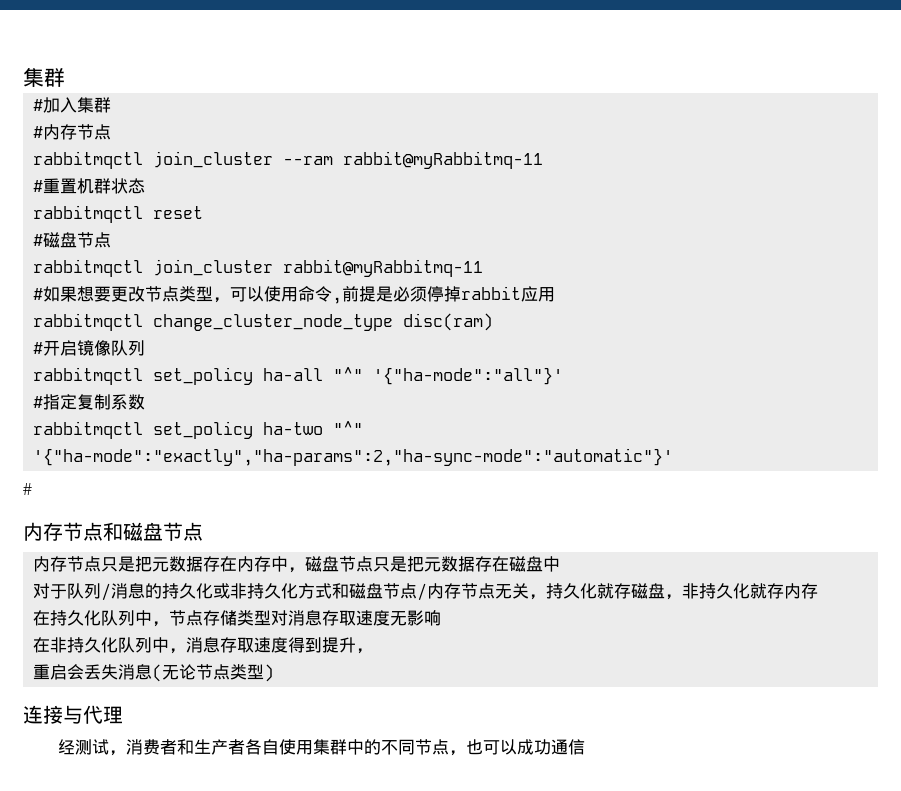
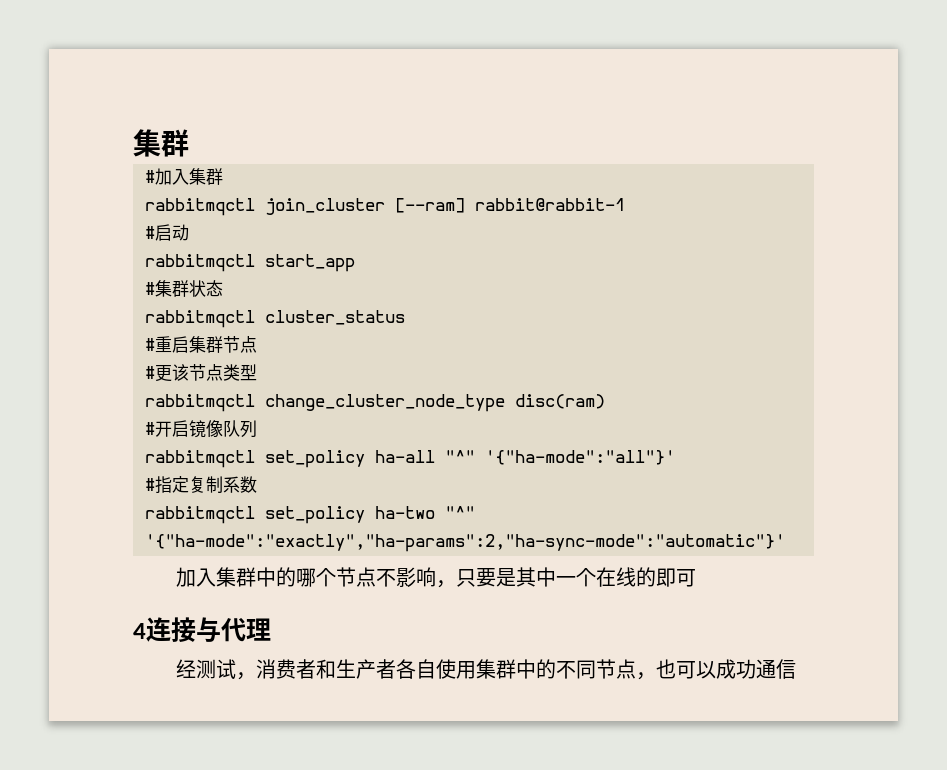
[33,124,112,140] [33,151,544,169] [33,178,95,194] // #内存节点 // rabbitmqctl join_cluster --ram rabbit@myRabbitmq-11 // #重置机 -> [145,198,625,216] [145,224,189,241] [145,254,355,272] [145,280,172,297] // rabbitmqctl join_cluster [--ram] rabbit@rabbit-1 // #启动 // rabbitmqctl start_app // #集
[153,206,204,219] [33,232,112,248] [33,259,484,277] [33,286,556,304] reset // #磁盘节点 // rabbitmqctl join_cluster rabbit@myRabbitmq-11 // #如果想要更改节点类型，可以使用命令,前提是必须停掉rabbit应用 -> [265,310,405,325] [145,336,257,353] [145,364,257,382] cluster_status // #重启集群节点 // #更该节点类型
[23,483,32,495] [23,522,203,541] [33,556,561,573] [33,583,819,601] [33,610,442,627] [33,637,374,654] [33,664,275,682] # // 内存节点和磁盘节点 // 内存节点只是把元数据存在内存中，磁盘节点只是把元数据存在磁盘中 // 对于队列/消息的持久化或非持久化方式和磁盘节点/内存节点无关，持久化就存磁盘，非持久化就存内存 // 在持久化队列中，节点存储类型对消息存取速度无影响 // 在非持久化队列中，消息存取速度得到提升， // 重启会丢失消息(无论节点类型) // -> [175,567,696,588] [133,623,146,639] 加入集群中的哪个节点不影响，只要是其中一个在线的即可 // 4

